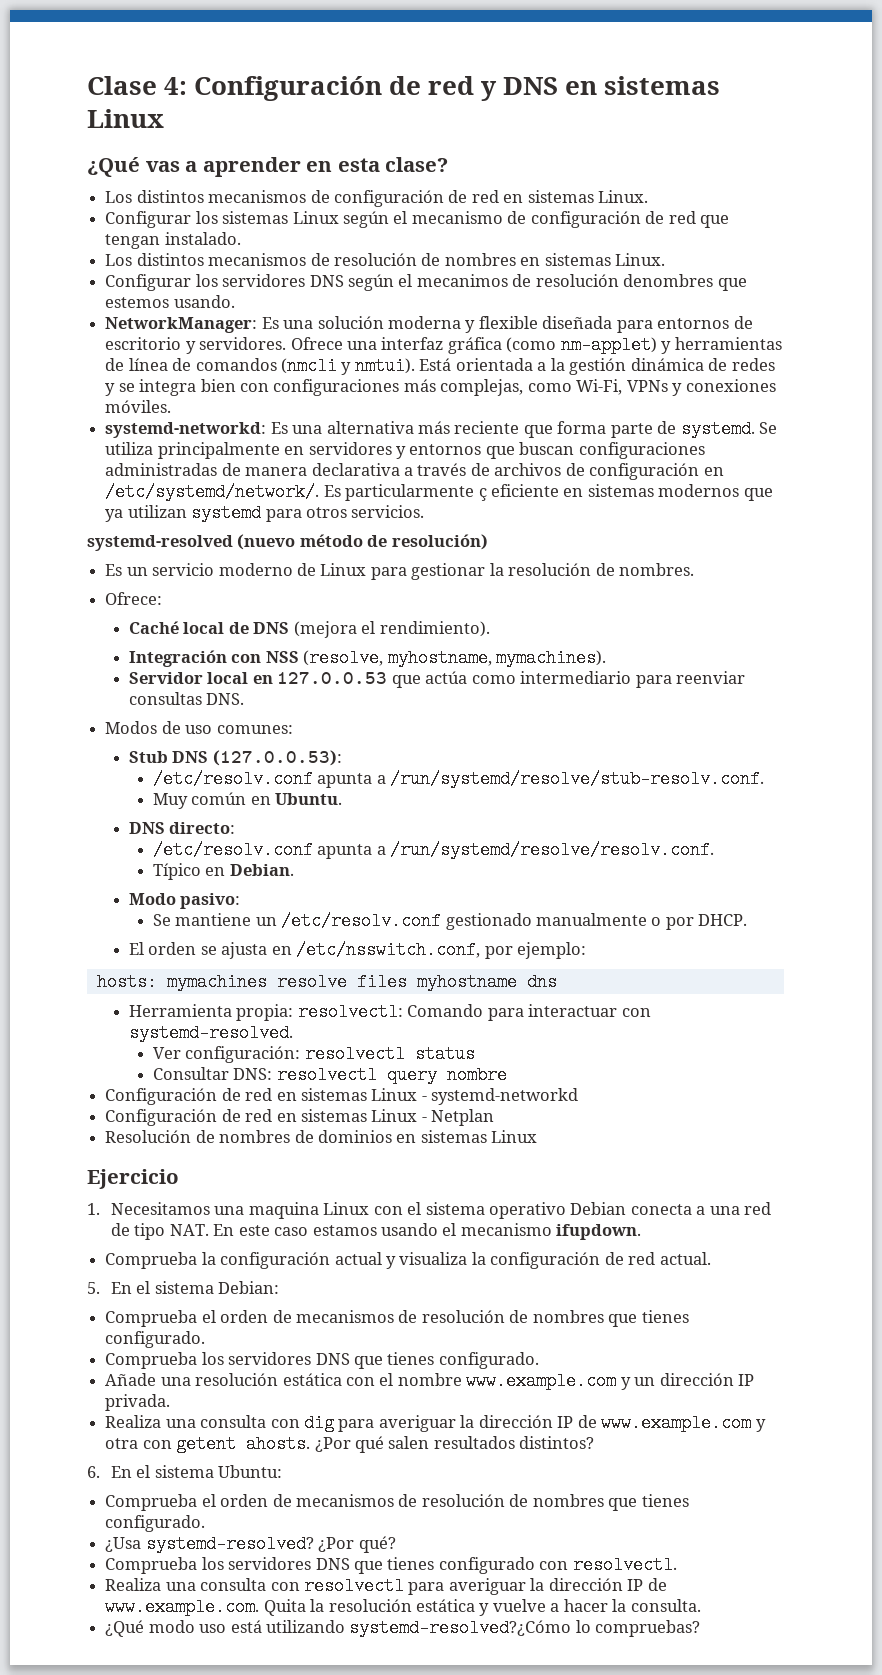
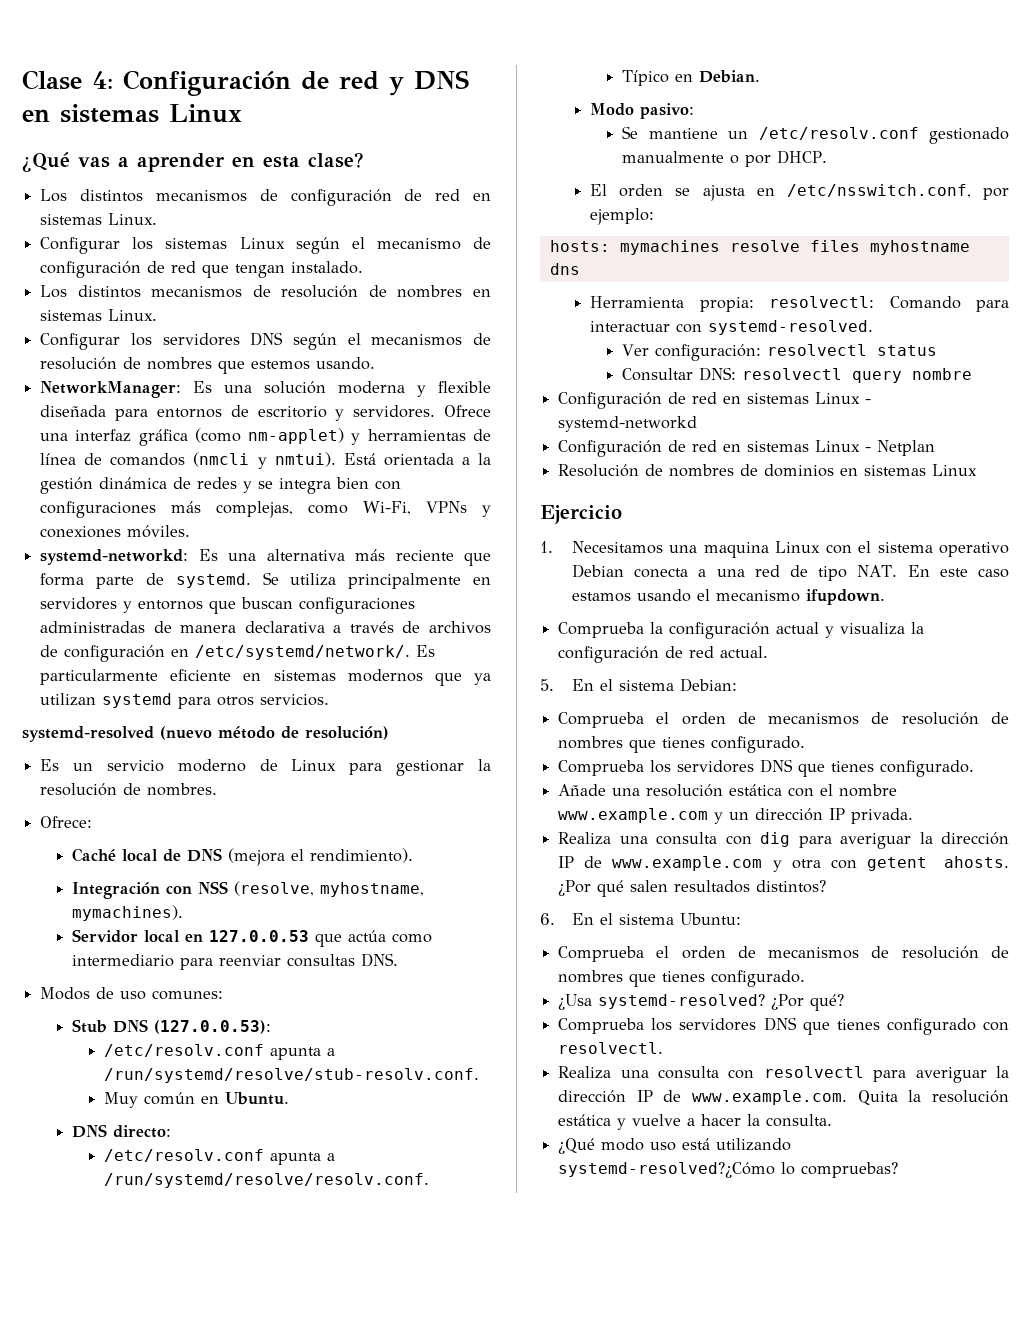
[416,274,714,287] mecanimos de resolución denombres -> [371,333,491,346] [40,357,213,370] mecanismos de resolución de nombres
[478,488,487,501] ç -> (159, 677) none

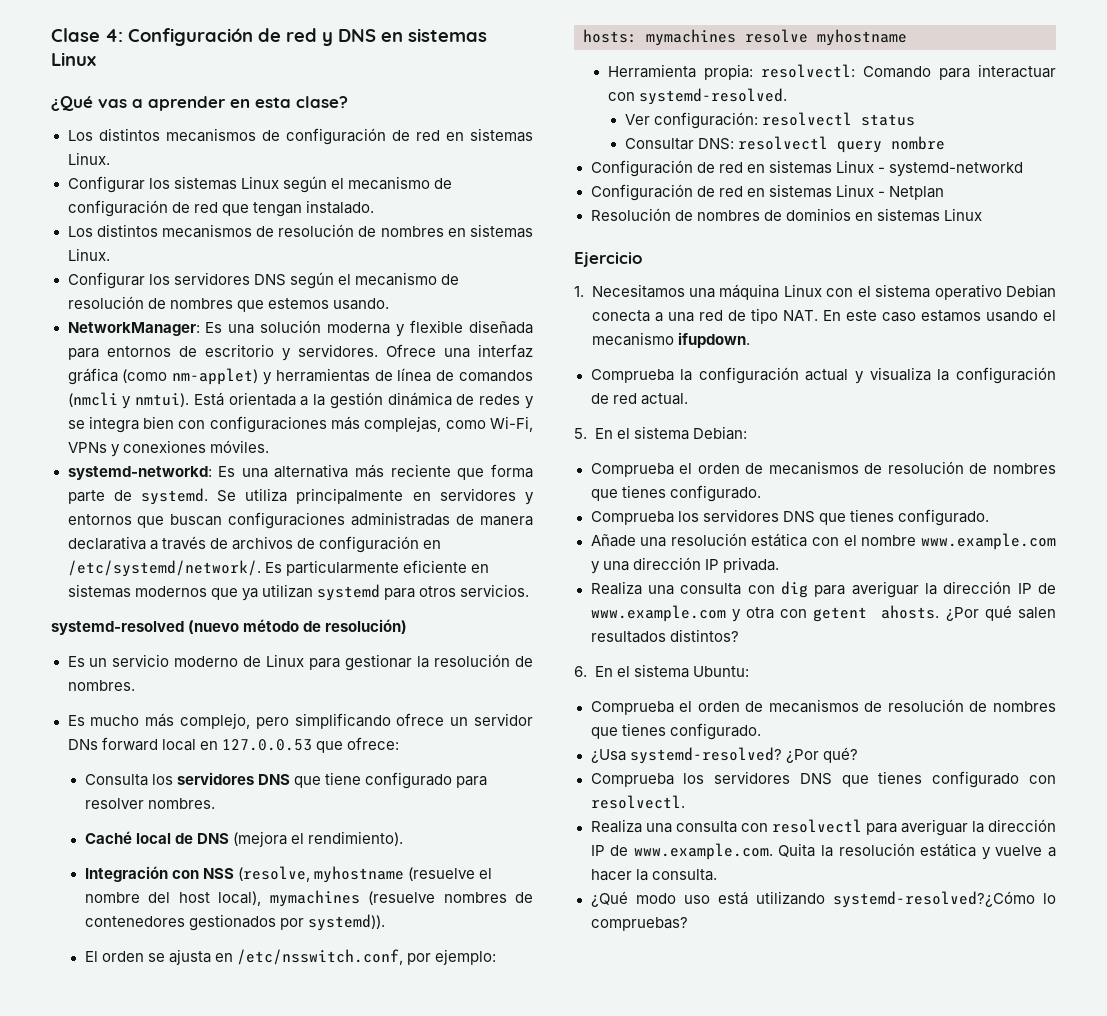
[371,334,463,346] mecanismos -> [354,272,437,286] mecanismo
[40,816,93,828] Ofrece: -> [67,713,533,729] [67,737,399,753] [84,772,487,789] [84,798,215,809] Es mucho más complejo, pero simplificando ofrece un servidor DNs forward local en 127.0.0.53 que ofrece: // Consulta los servidores DNS que tiene configurado para resolver nombres.
[320,882,425,897] [72,905,184,921] [72,929,433,947] [72,953,399,970] [40,987,224,1000] [72,1019,272,1034] [104,1044,336,1060] [104,1068,480,1083] [104,1092,290,1108] [72,1124,172,1138] [104,1149,336,1165] [104,1173,430,1188] [622,70,761,86] [590,103,695,119] [622,126,1009,144] [622,150,828,167] myhostname, mymachines). // Servidor local en 127.0.0.53 que actúa como intermediario para reenviar consultas DNS. // Modos de uso comunes: // Stub DNS (127.0.0.53): // /etc/resolv.conf apunta a /run/systemd/resolve/stub-resolv.conf. // Muy común en Ubuntu. // DNS directo: // /etc/resolv.conf apunta a /run/systemd/resolve/resolv.conf. // Típico en Debian. // Modo pasivo: // Se mantiene un /etc/resolv.conf gestionado manualmente o por DHCP. -> [313,866,492,883] [84,890,533,907] [84,914,385,931] myhostname (resuelve el nombre del host local), mymachines (resuelve nombres de contenedores gestionados por systemd)).
[809,240,970,255] [549,263,580,275] files myhostname dns -> [817,29,907,46] myhostname
[703,542,769,558] maquina -> [719,284,780,300] máquina
[729,812,750,820] un -> [602,561,629,571] una

